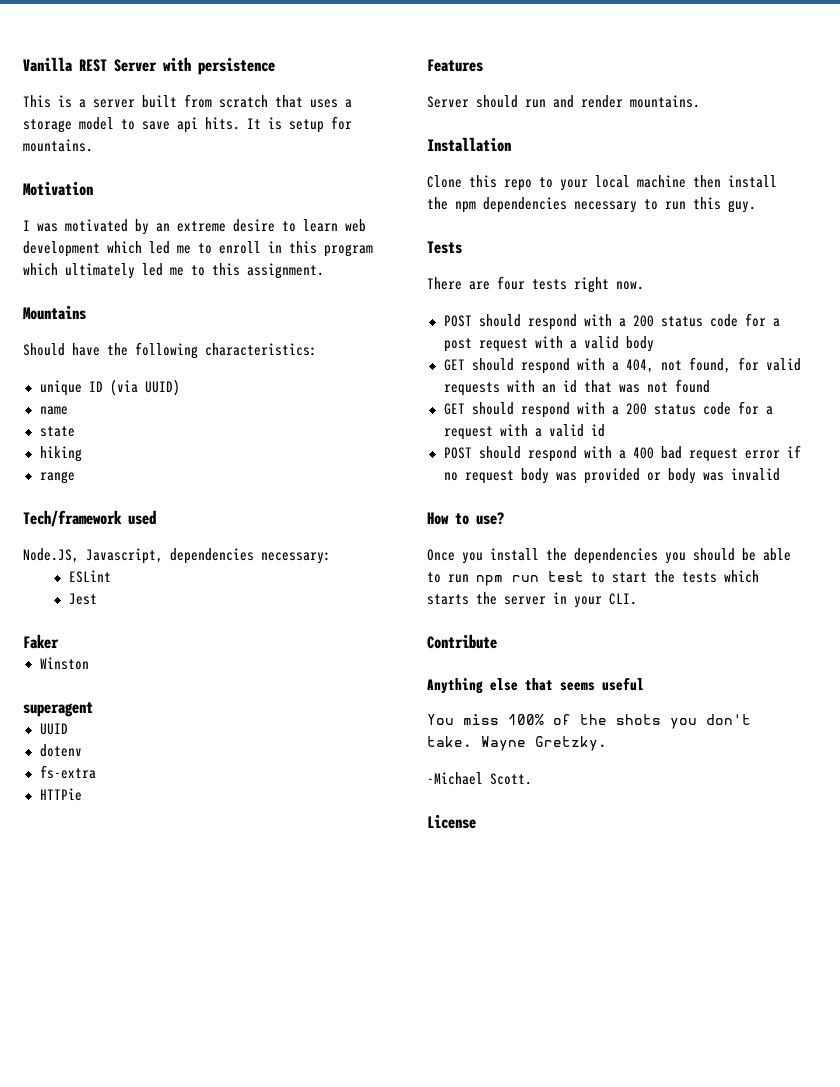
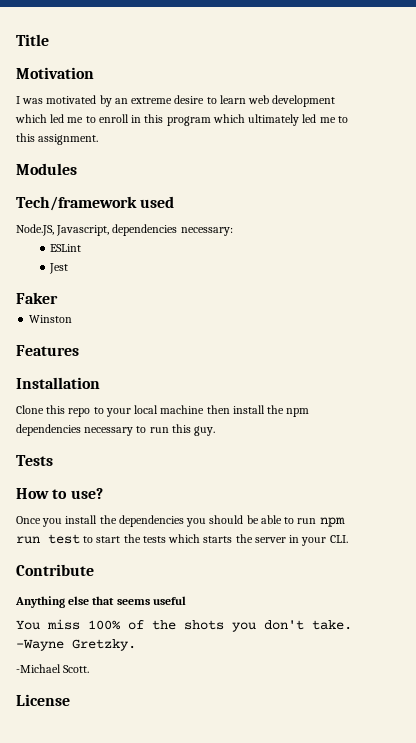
[23,57,275,75] [23,94,352,108] [23,116,352,133] [23,139,93,152] Vanilla REST Server with persistence // This is a server built from scratch that uses a storage model to save api hits. It is setup for mountains. -> [16,34,49,46] Title
[23,305,86,320] [23,342,317,359] [39,379,180,396] [39,406,68,415] [39,426,75,437] [39,446,82,462] [39,471,75,484] Mountains // Should have the following characteristics: // unique ID (via UUID) // name // state // hiking // range -> [16,163,77,175] Modules
[23,702,93,717] [39,723,68,735] [39,744,82,757] [39,765,96,779] [39,788,82,801] [427,59,483,72] [427,95,700,108] superagent // UUID // dotenv // fs-extra // HTTPie // Features // Server should run and render mountains. -> [16,345,79,356] Features
[427,276,644,293] [443,313,780,330] [443,336,654,352] [443,357,801,374] [443,379,710,396] [443,401,773,418] [443,424,605,440] [443,445,801,462] [443,468,780,484] // There are four tests right now. // POST should respond with a 200 status code for a post request with a valid body // GET should respond with a 404, not found, for valid requests with an id that was not found // GET should respond with a 200 status code for a request with a valid id // POST should respond with a 400 bad request error if no request body was provided or body was invalid -> (53, 460) none
[481,736,526,751] Wayne -> [16,639,64,651] -Wayne

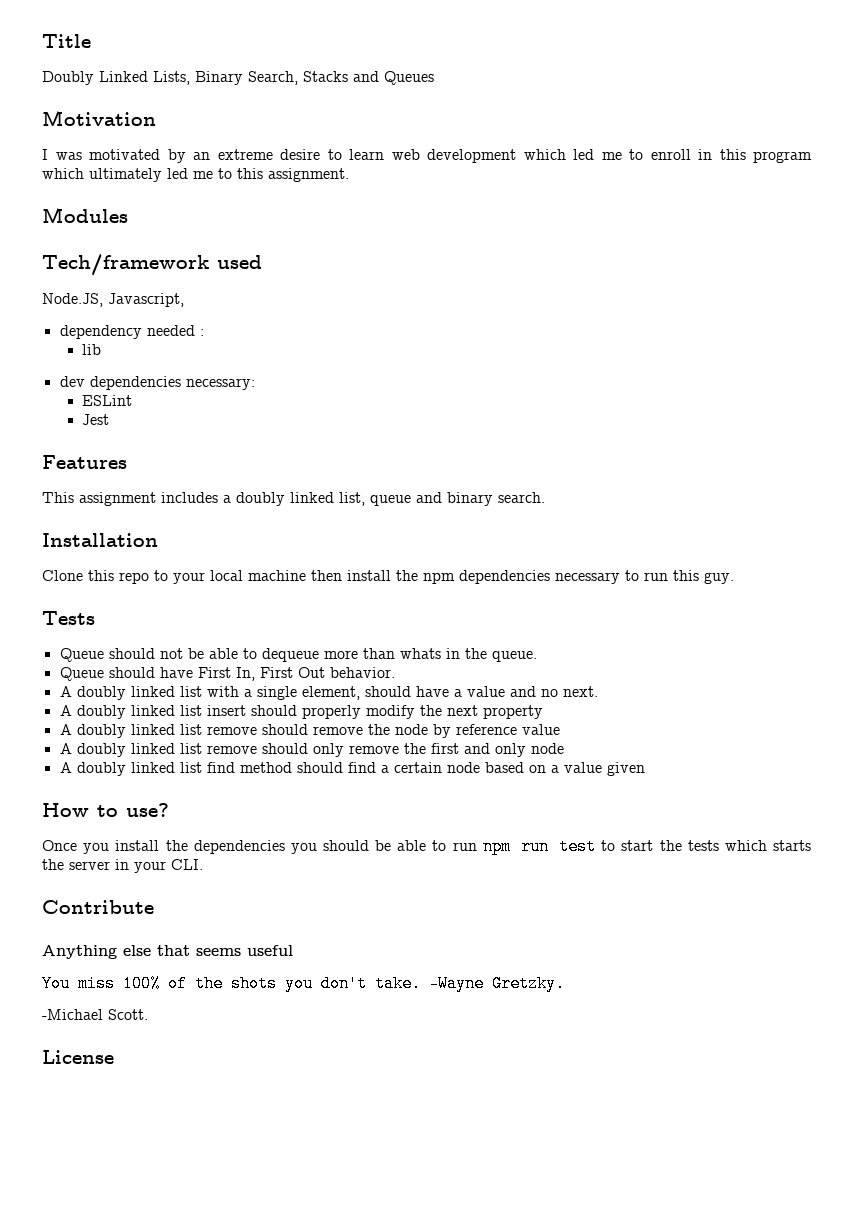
(49, 40) none -> [42,71,434,85] // Doubly Linked Lists, Binary Search, Stacks and Queues
(110, 230) none -> [59,325,204,339] [81,344,101,355] [59,376,85,387] // dependency needed : // lib // dev
[16,292,58,304] [29,315,73,323] [16,345,79,356] Faker // Winston // Features -> [42,455,127,469] [42,492,545,506] Features // This assignment includes a doubly linked list, queue and binary search.
(53, 460) none -> [59,648,537,662] [59,667,395,681] [59,686,598,700] [59,705,543,719] [59,724,560,738] [59,743,564,757] [59,762,645,776] // Queue should not be able to dequeue more than whats in the queue. // Queue should have First In, First Out behavior. // A doubly linked list with a single element, should have a value and no next. // A doubly linked list insert should properly modify the next property // A doubly linked list remove should remove the node by reference value // A doubly linked list remove should only remove the first and only node // A doubly linked list find method should find a certain node based on a value given

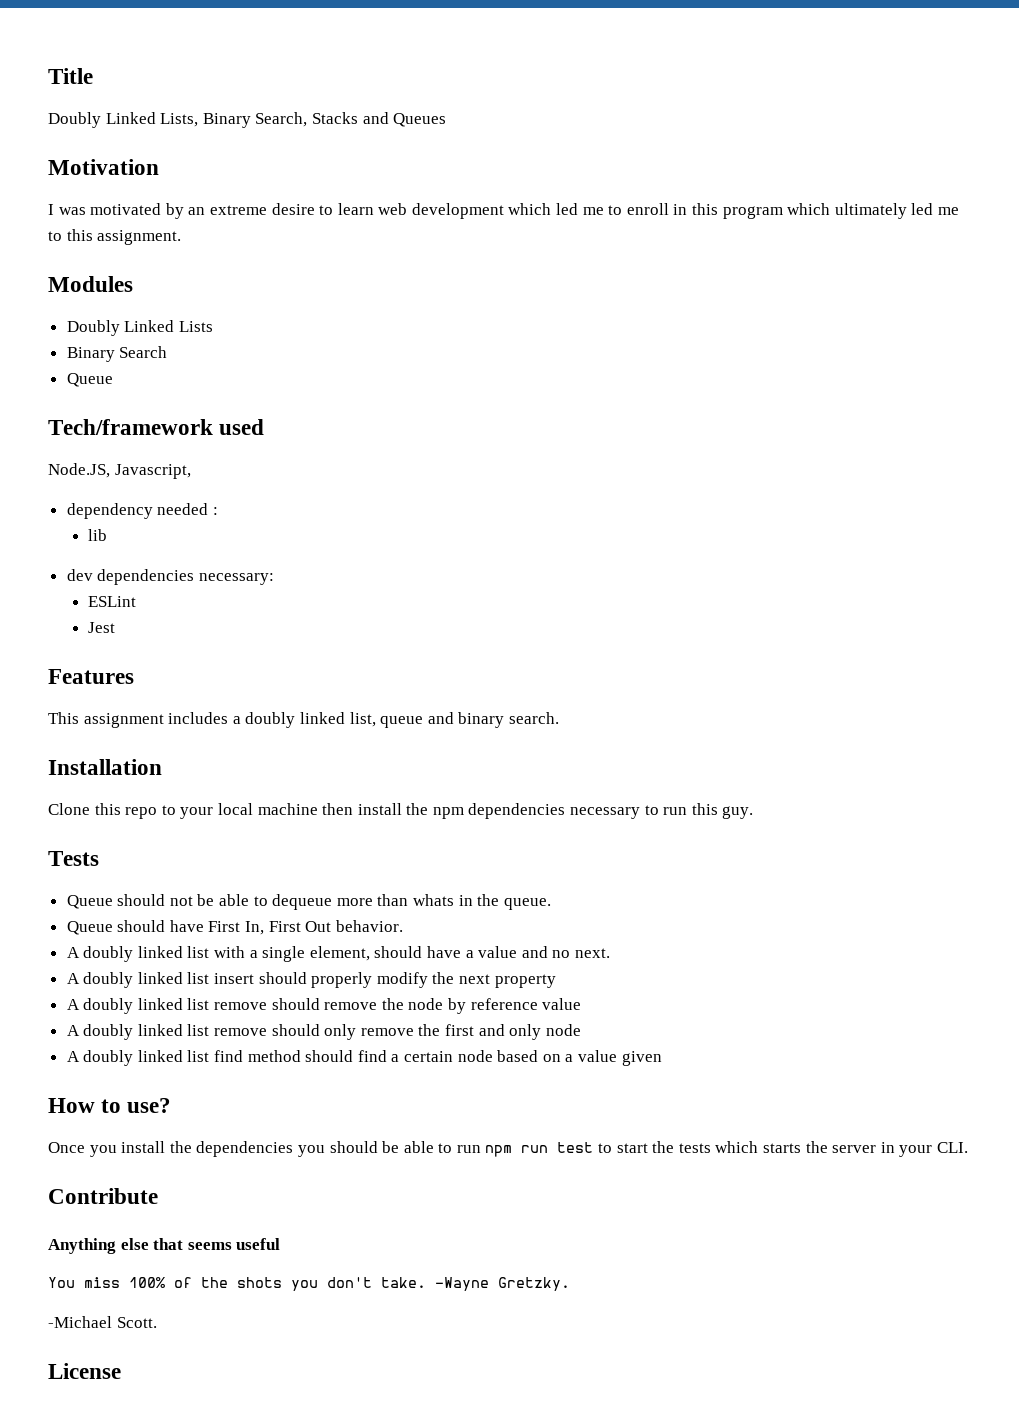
(128, 215) none -> [66,320,213,336] [66,346,168,362] [66,373,113,387] // Doubly Linked Lists // Binary Search // Queue

